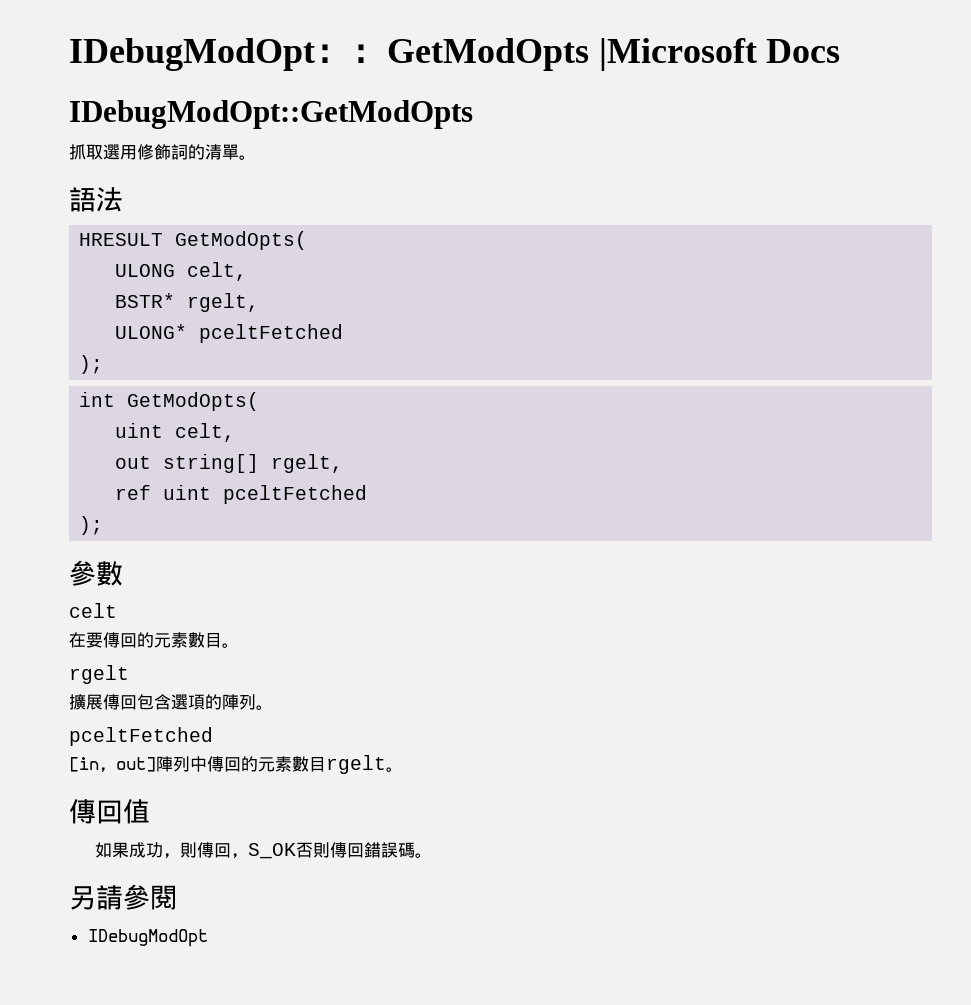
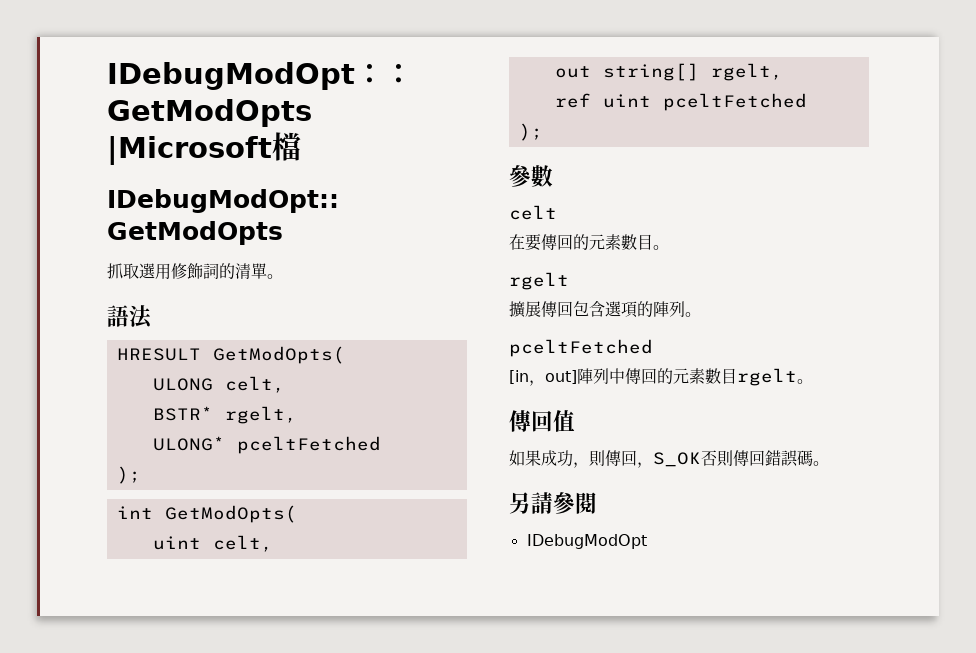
[766,39,841,63] Docs -> [272,132,301,161] 檔

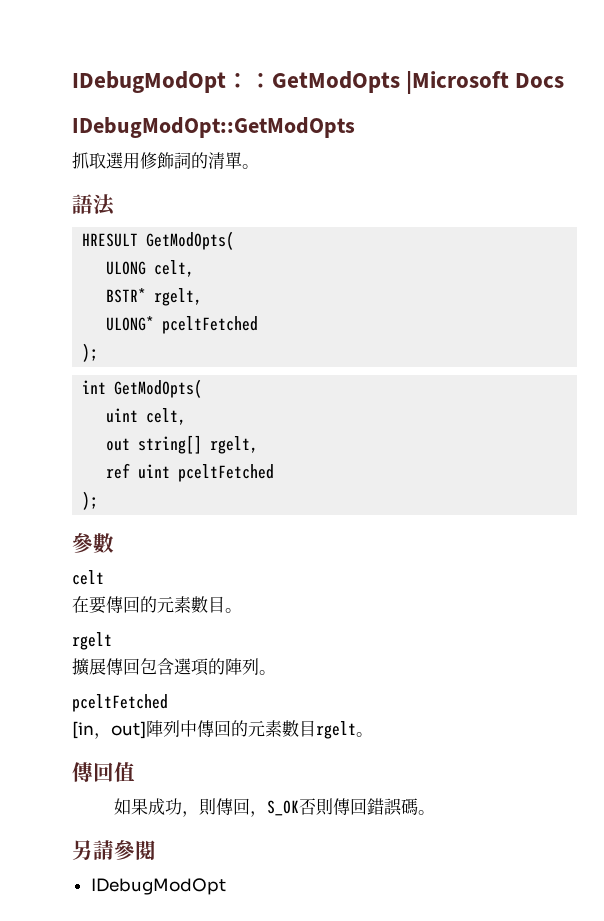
[272,132,301,161] 檔 -> [515,73,565,88] Docs

